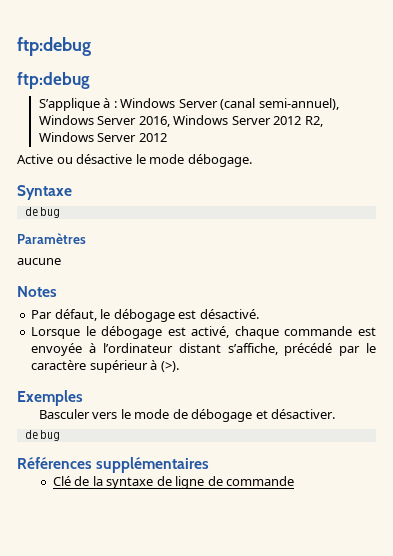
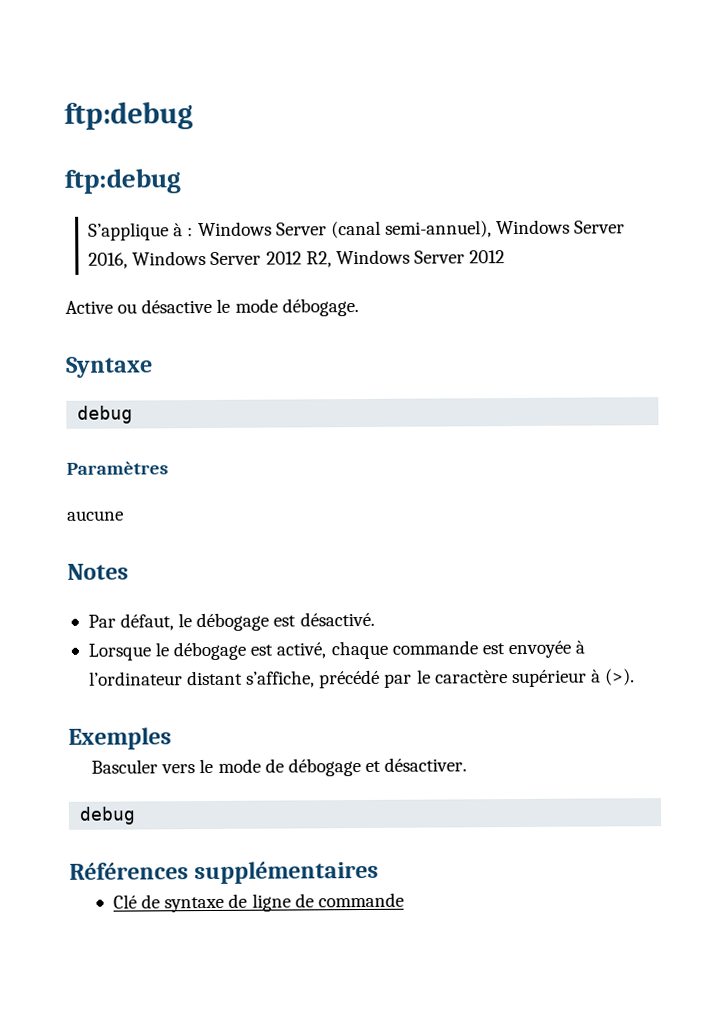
[92,476,103,486] la -> (161, 901) none

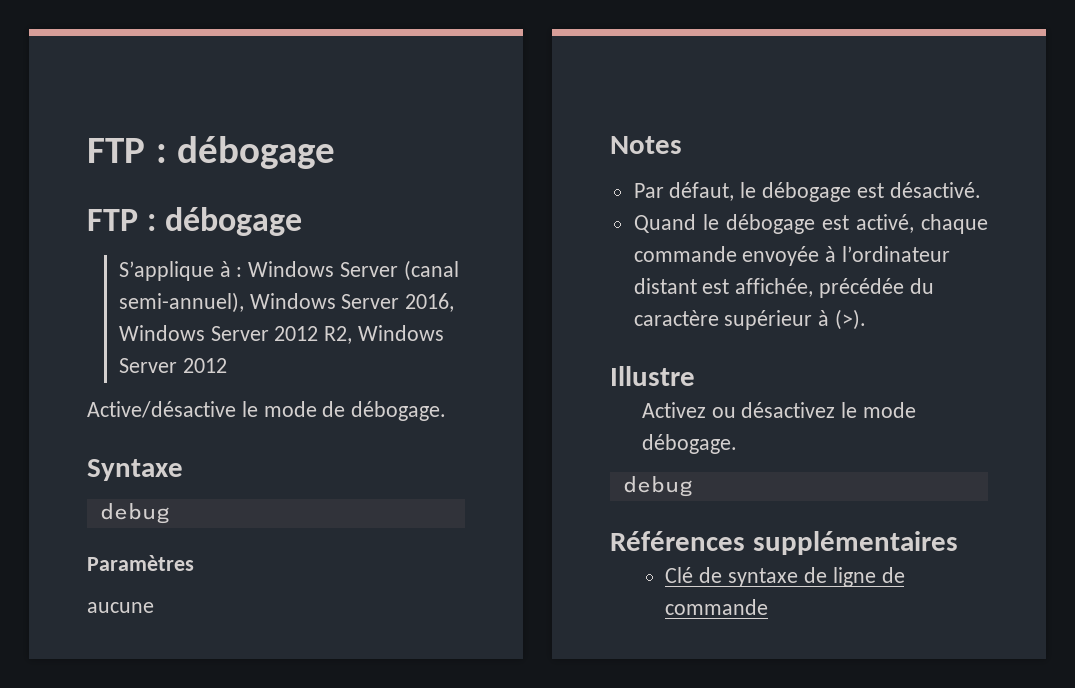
[64,101,193,130] [64,168,181,194] ftp:debug // ftp:debug -> [87,136,336,169] [87,207,303,236] FTP : débogage // FTP : débogage
[65,298,278,314] Active ou désactive le mode -> [87,401,346,418] Active/désactive le mode de
[87,643,151,661] Lorsque -> [633,214,696,233] Quand
[481,643,505,655] est -> (737, 254) none
[246,669,431,689] s’affiche, précédé par le -> [702,278,934,298] est affichée, précédée du
[68,727,172,750] [91,757,468,777] Exemples // Basculer vers le mode de débogage et désactiver. -> [610,366,695,386] [641,402,917,418] [641,434,737,454] Illustre // Activez ou désactivez le mode débogage.

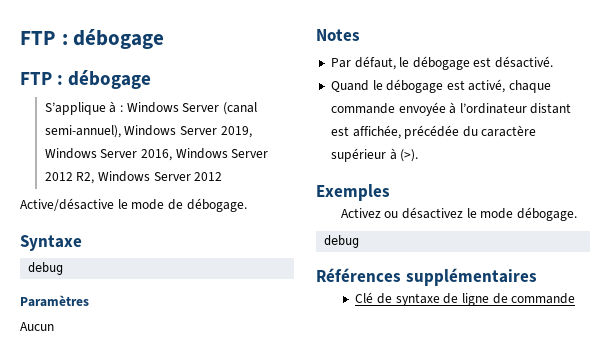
(400, 301) none -> [220,126,252,138] [44,148,138,159] 2019, Windows Server
[87,602,154,613] aucune -> [20,322,54,331] Aucun
[610,366,695,386] Illustre -> [316,184,390,201] Exemples

